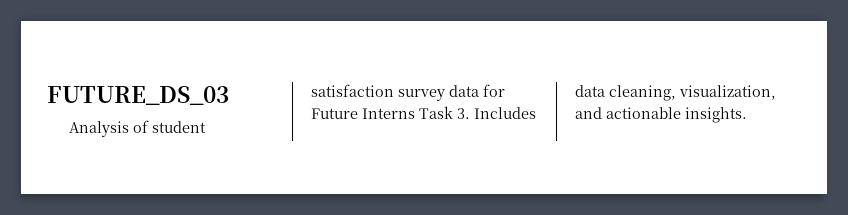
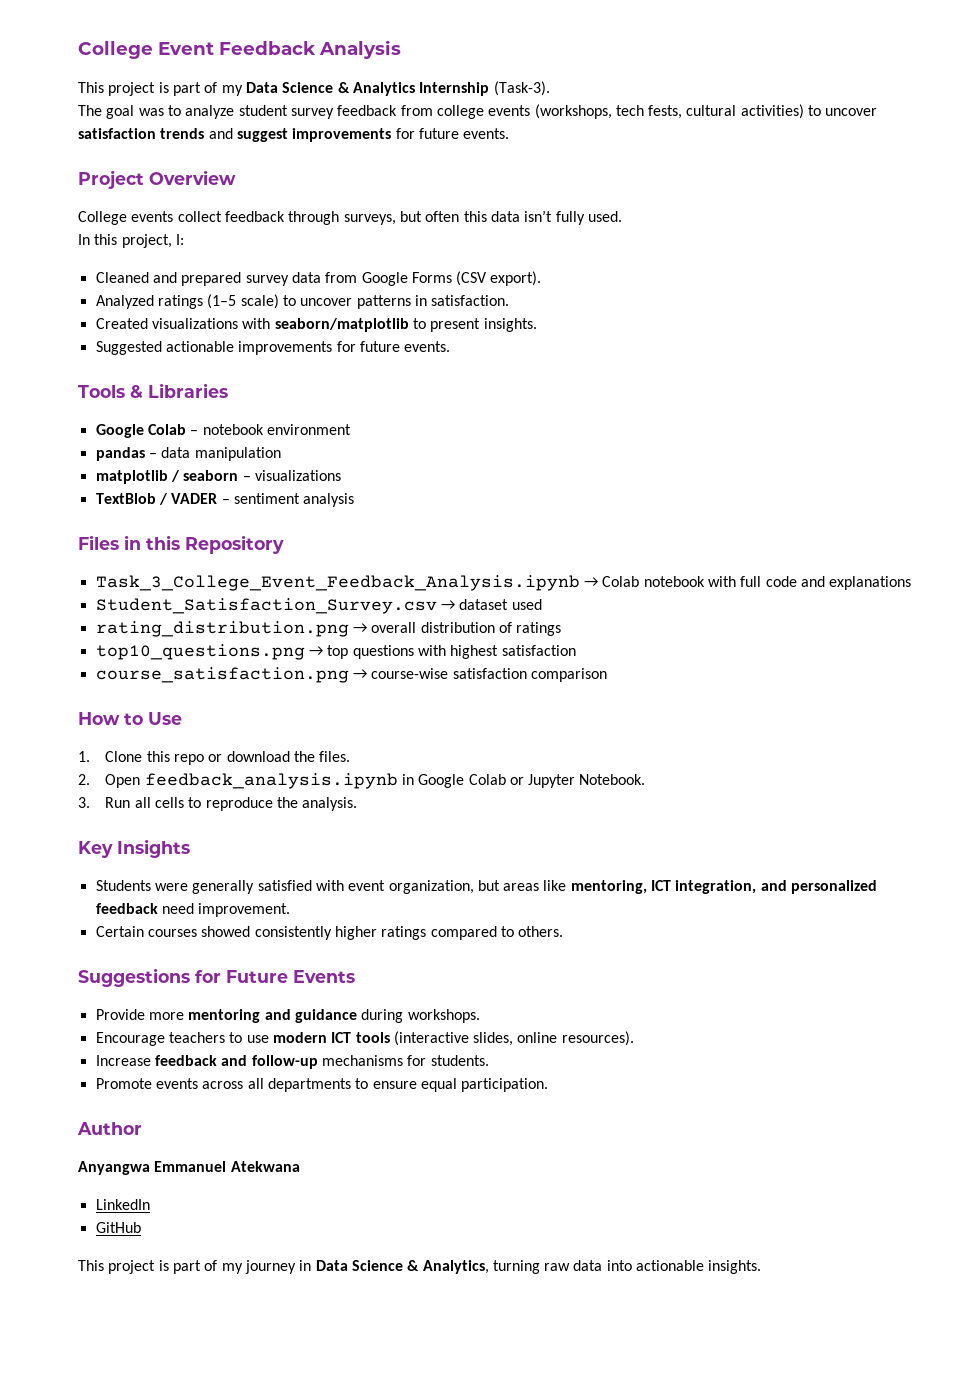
[47,86,229,105] [68,120,206,137] [311,84,505,101] [311,106,536,119] [575,85,776,101] [575,107,602,119] FUTURE_DS_03 // Analysis of student satisfaction survey data for Future Interns Task 3. Includes data cleaning, visualization, and -> [78,40,401,59] [78,81,550,96] [78,104,878,119] [78,128,510,142] [78,170,236,189] [78,210,622,225] [78,234,184,248] [95,271,542,286] [95,294,510,309] [95,318,537,332] [95,341,451,355] [78,383,228,398] [95,424,351,438] [95,447,281,461] [95,470,341,484] [95,493,355,507] [78,535,284,554] [95,575,912,591] [95,598,542,614] [95,621,562,637] [95,644,576,660] [95,667,607,683] [78,712,182,725] [78,751,351,765] [78,773,646,789] [78,797,358,811] [78,839,190,858] [95,880,878,894] [95,903,291,917] [95,926,564,940] [78,968,355,987] [95,1009,480,1023] [95,1031,634,1046] [95,1055,489,1069] [95,1078,549,1092] [77,1122,142,1135] [78,1161,300,1175] [95,1199,150,1210] [95,1222,141,1233] [78,1260,632,1274] College Event Feedback Analysis // This project is part of my Data Science & Analytics Internship (Task-3). // The goal was to analyze student survey feedback from college events (workshops, tech fests, cultural activities) to uncover satisfaction trends and suggest improvements for future events. // Project Overview // College events collect feedback through surveys, but often this data isn’t fully used. // In this project, I: // Cleaned and prepared survey data from Google Forms (CSV export). // Analyzed ratings (1–5 scale) to uncover patterns in satisfaction. // Created visualizations with seaborn/matplotlib to present insights. // Suggested actionable improvements for future events. // Tools & Libraries // Google Colab – notebook environment // pandas – data manipulation // matplotlib / seaborn – visualizations // TextBlob / VADER – sentiment analysis // Files in this Repository // Task_3_College_Event_Feedback_Analysis.ipynb → Colab notebook with full code and explanations // Student_Satisfaction_Survey.csv → dataset used // rating_distribution.png → overall distribution of ratings // top10_questions.png → top questions with highest satisfaction // course_satisfaction.png → course-wise satisfaction comparison // How to Use // 1. Clone this repo or download the files. // 2. Open feedback_analysis.ipynb in Google Colab or Jupyter Notebook. // 3. Run all cells to reproduce the analysis. // Key Insights // Students were generally satisfied with event organization, but areas like mentoring, ICT integration, and personalized feedback need improvement. // Certain courses showed consistently higher ratings compared to others. // Suggestions for Future Events // Provide more mentoring and guidance during workshops. // Encourage teachers to use modern ICT tools (interactive slides, online resources). // Increase feedback and follow-up mechanisms for students. // Promote events across all departments to ensure equal participation. // Author // Anyangwa Emmanuel Atekwana // LinkedIn // GitHub // This project is part of my journey in Data Science & Analytics, turning raw data into

